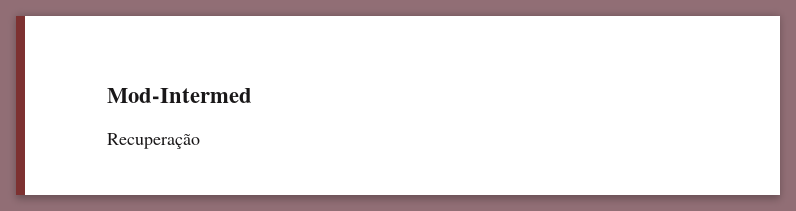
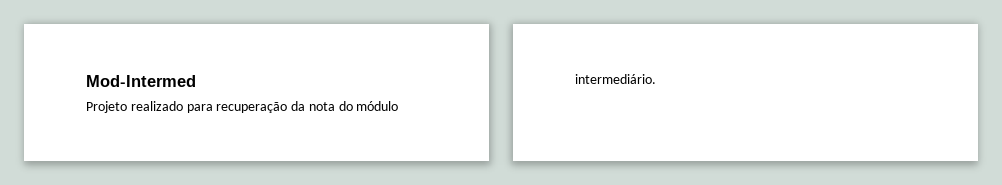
[107,133,200,149] Recuperação -> [86,101,399,113] [575,74,656,84] Projeto realizado para recuperação da nota do módulo intermediário.

